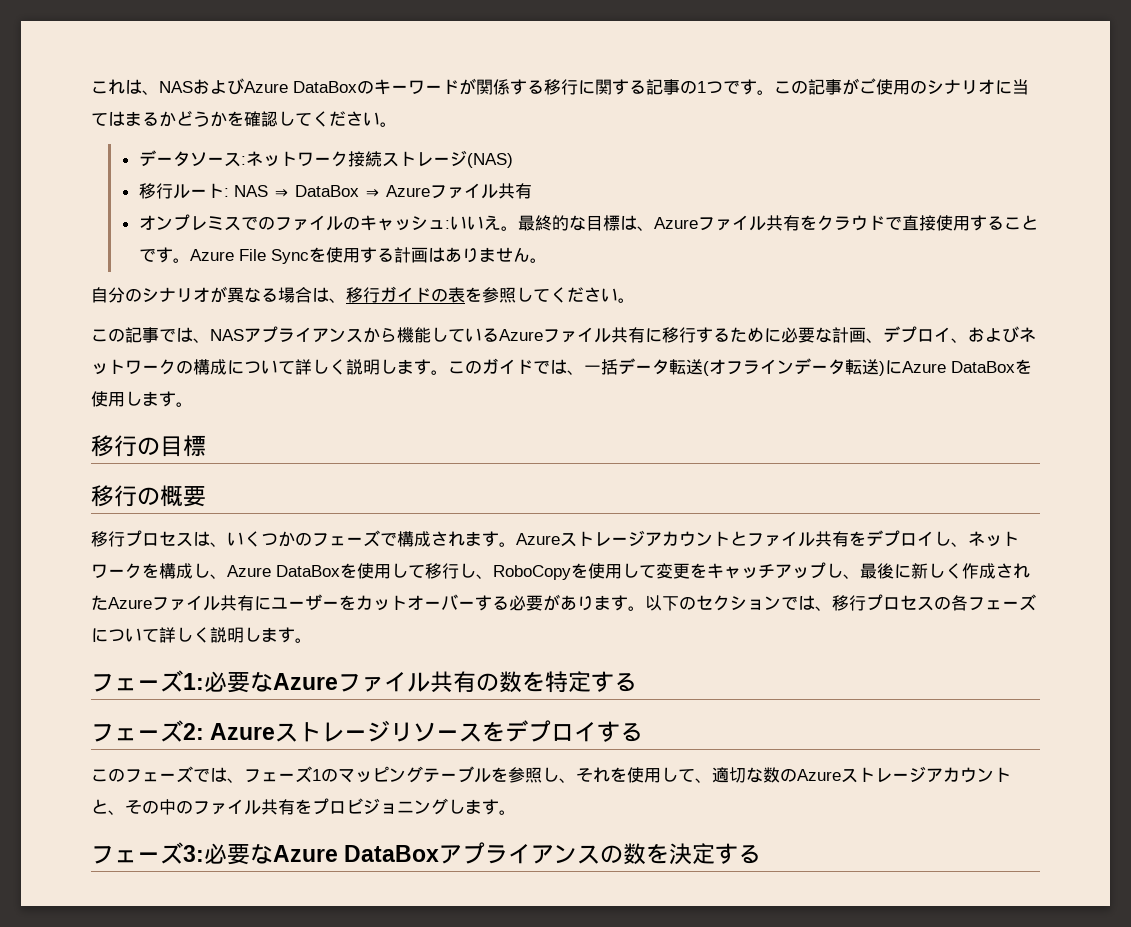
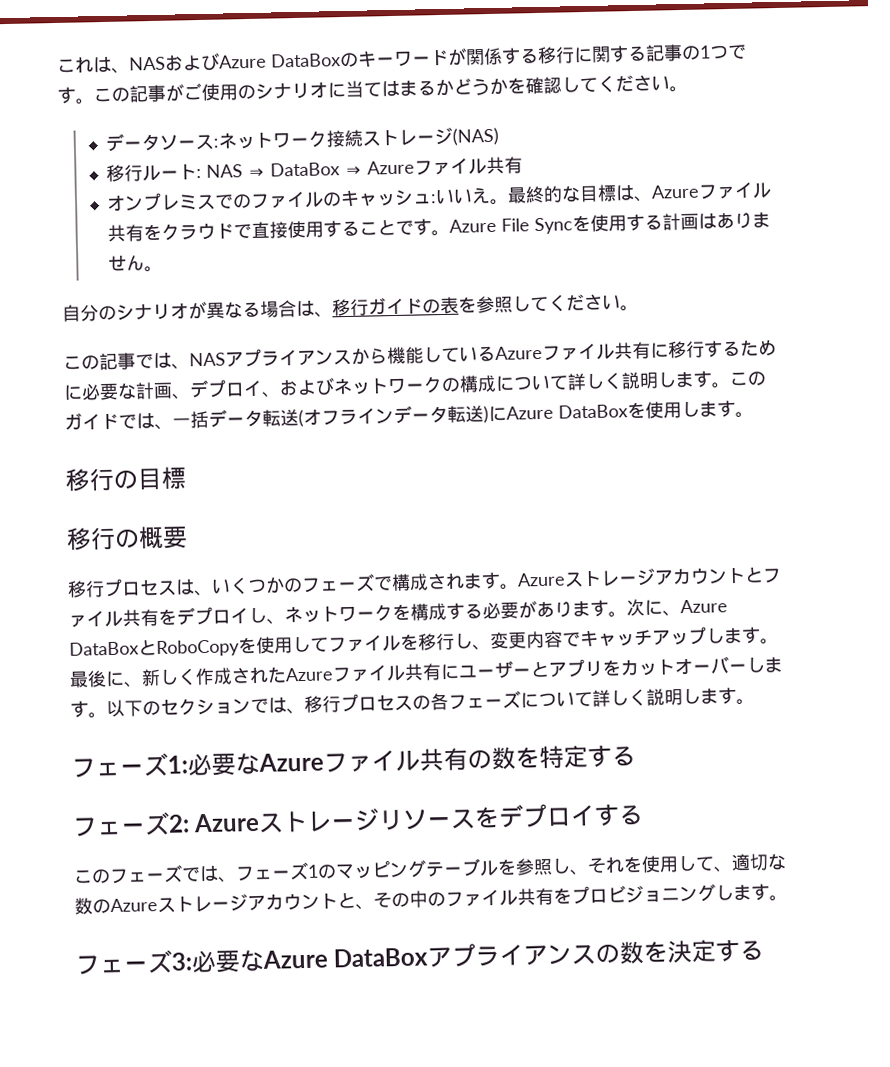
[193,563,707,580] し、Azure DataBoxを使用して移行し、RoboCopyを使用して変更を -> [446,598,728,620] [69,630,581,658] する必要があります。次に、Azure DataBoxとRoboCopyを使用してファイルを移行し、変更内容で
[843,563,911,579] 、最後に -> [724,626,779,645] [69,670,143,688] ます。最後に、
(339, 605) none -> [530,659,604,678] とアプリ
[475,594,594,611] する必要があり -> [746,657,765,673] し

